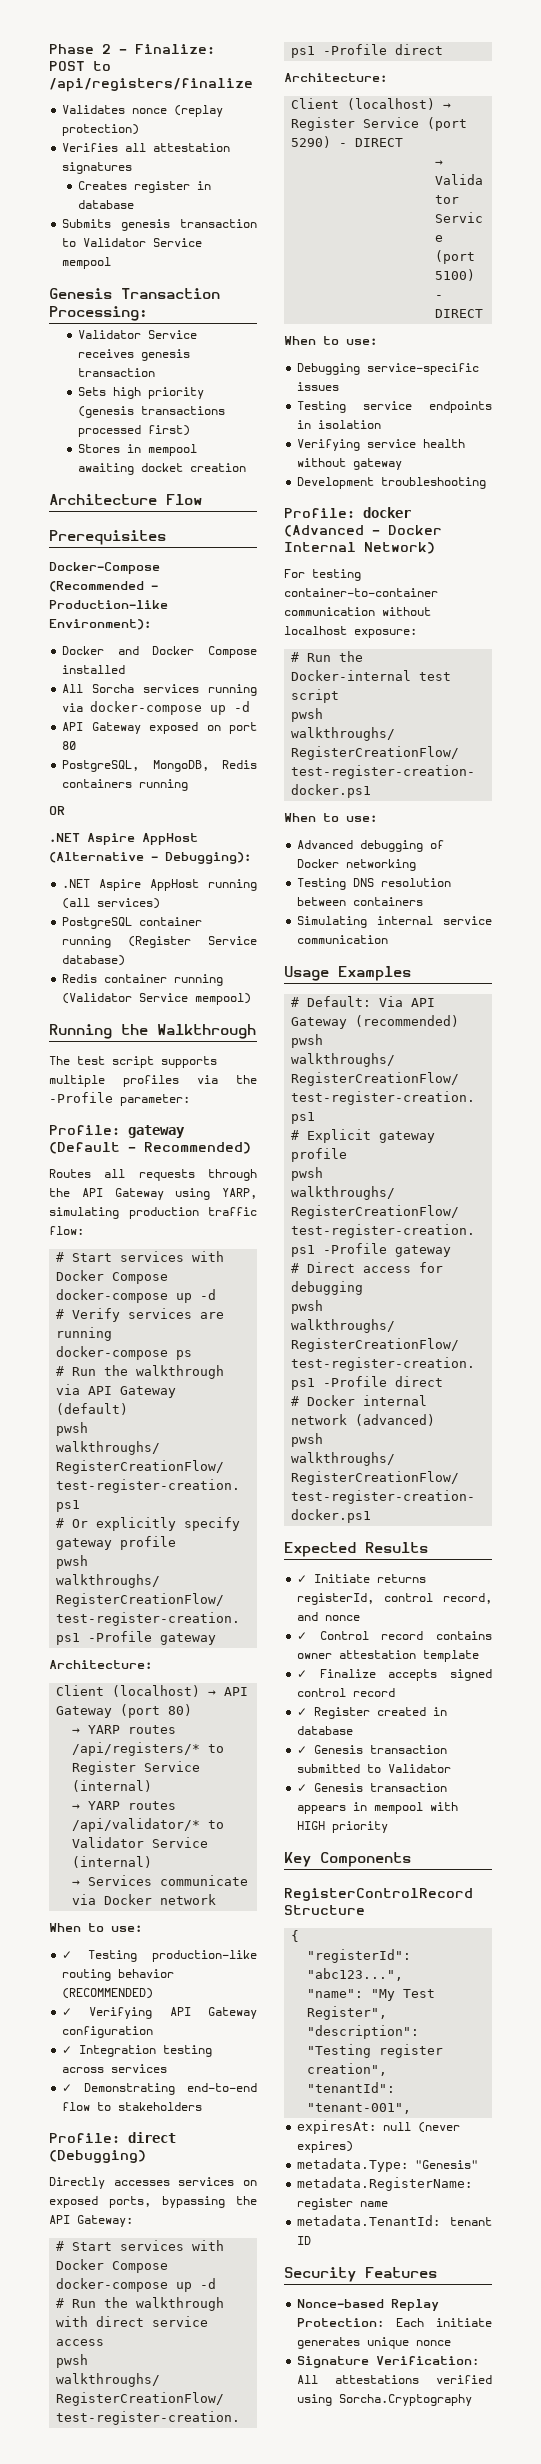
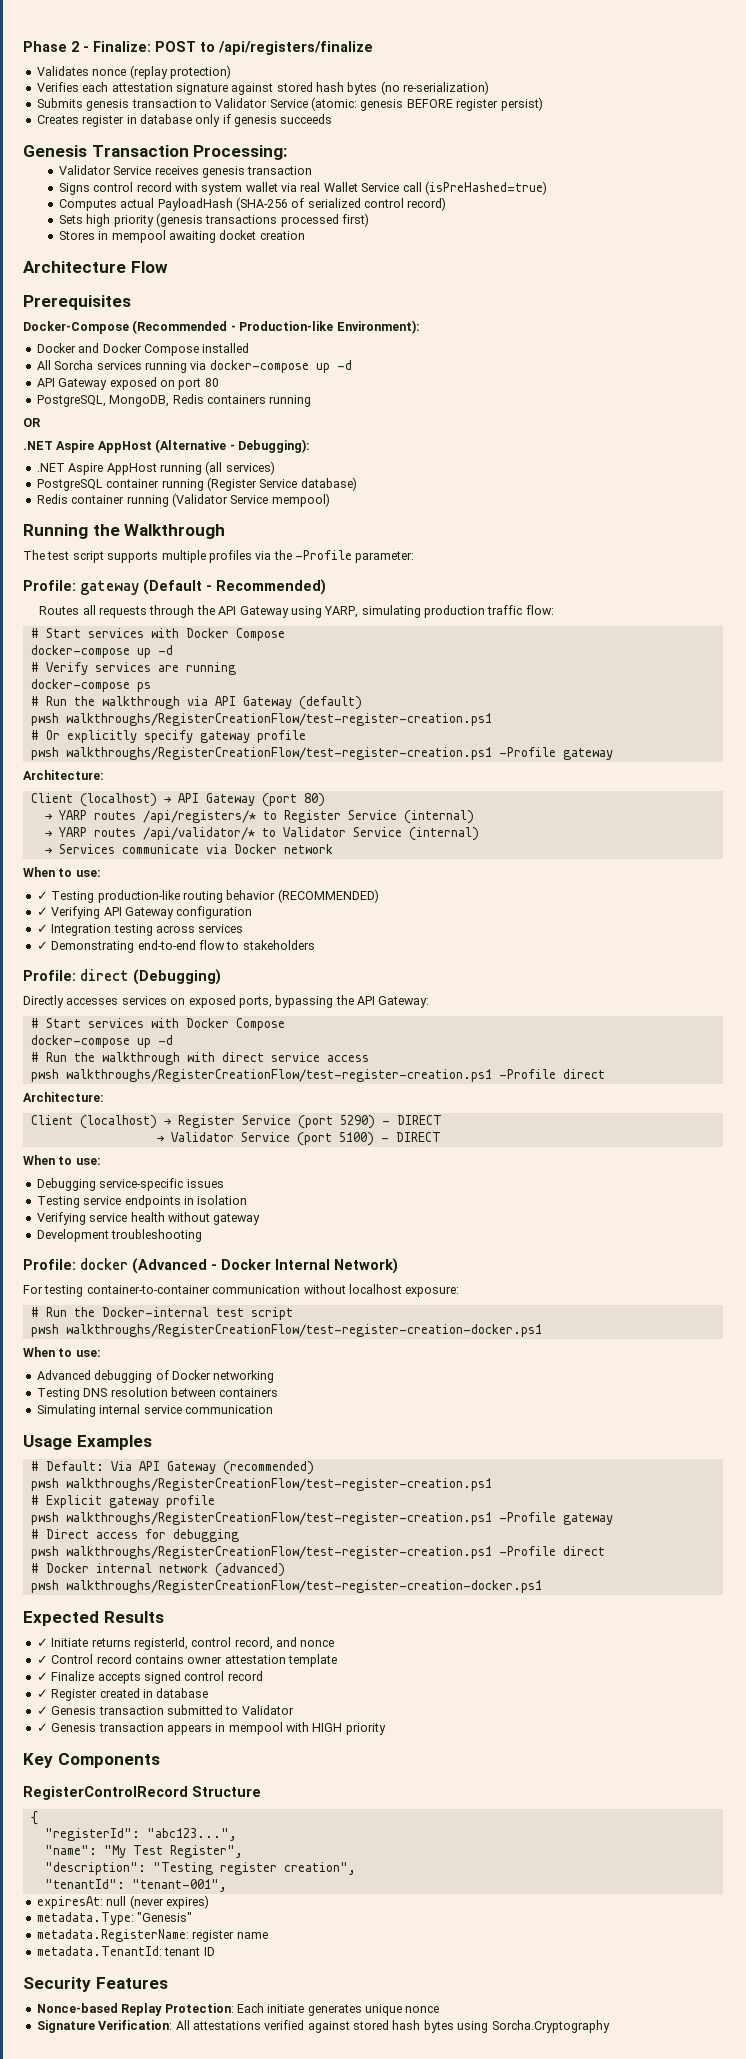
[125,143,231,152] [62,162,133,174] [78,181,212,193] [78,200,135,209] all attestation signatures // Creates register in database -> [82,81,490,95] each attestation signature against stored hash bytes (no re-serialization)
[62,257,112,269] mempool -> [311,97,543,111] [36,114,333,127] (atomic: genesis BEFORE register persist) // Creates register in database only if genesis succeeds
(156, 372) none -> [58,181,547,195] [58,197,447,211] // Signs control record with system wallet via real Wallet Service call (isPreHashed=true) // Computes actual PayloadHash (SHA-256 of serialized control record)
(492, 2379) none -> [307,2020,454,2033] against stored hash bytes

